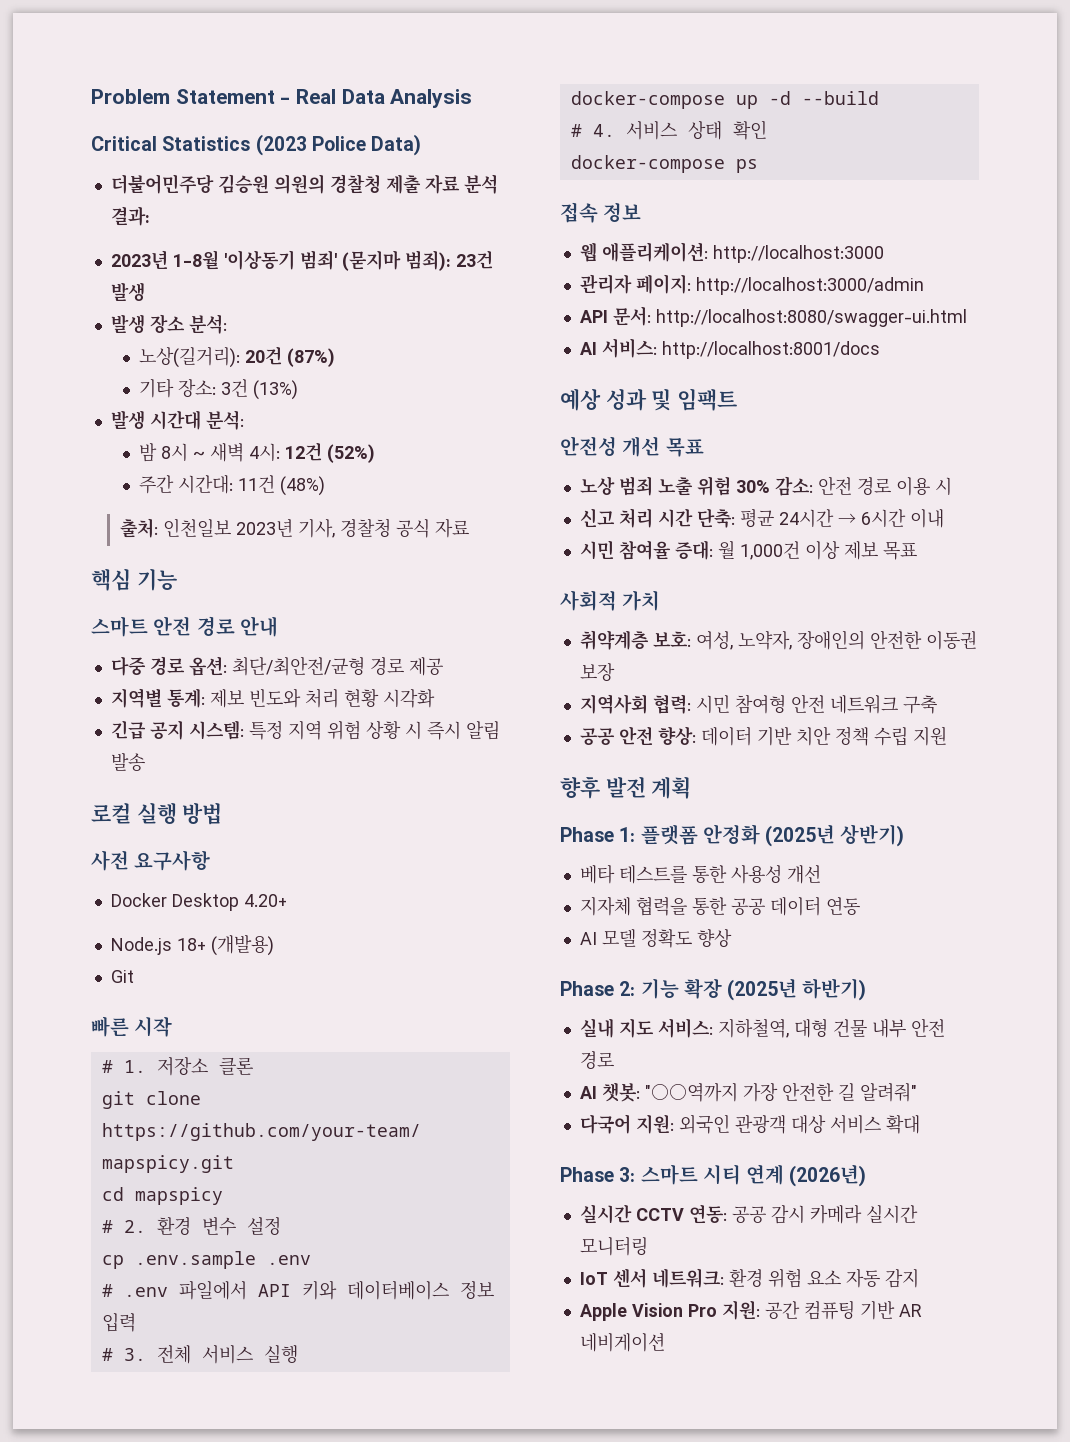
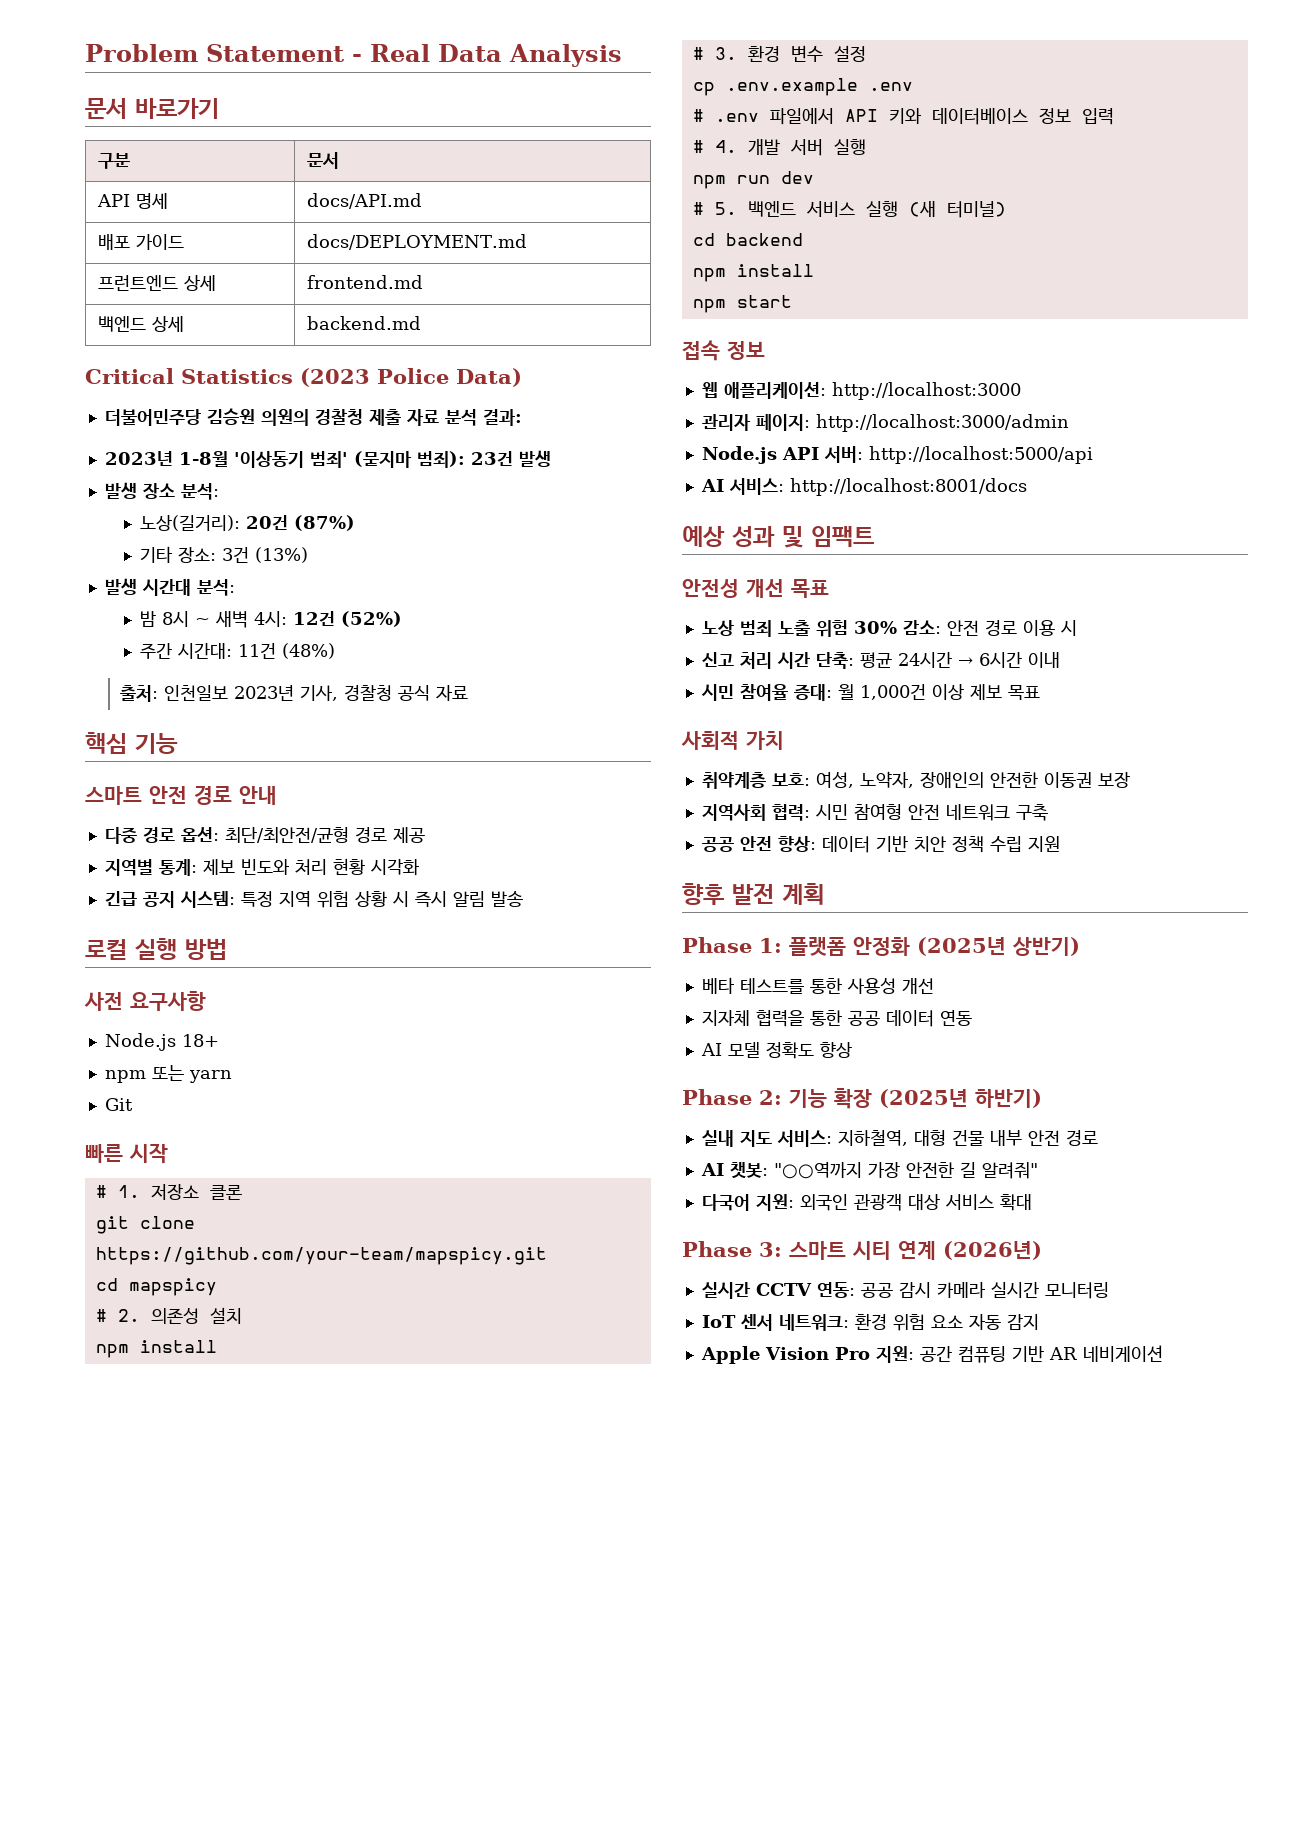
(473, 98) none -> [85,98,219,119] [97,153,130,169] [306,152,339,169] [96,193,168,209] [306,193,422,209] [97,234,184,250] [306,234,527,250] [97,275,216,291] [306,275,423,289] [97,316,184,332] [306,316,421,330] // 문서 바로가기 // 구분 | 문서 // API 명세 | docs/API.md // 배포 가이드 | docs/DEPLOYMENT.md // 프런트엔드 상세 | frontend.md // 백엔드 상세 | backend.md
[110,893,287,911] // Docker Desktop 4.20+ -> (206, 1001) none
[210,935,274,956] (개발용) -> [104,1065,232,1083] // npm 또는 yarn
(146, 1226) none -> [150,1307,242,1324] [95,1340,217,1358] [692,47,737,60] 의존성 설치 // npm install // # 3.
[134,1251,256,1269] .env.sample -> [725,78,858,96] .env.example
[123,1345,298,1364] [570,91,879,109] [570,120,767,140] [570,155,758,173] 3. 전체 서비스 실행 // docker-compose up -d --build // # 4. 서비스 상태 확인 // docker-compose ps -> [714,139,866,156] [692,171,814,189] [692,201,1006,218] [692,233,803,246] [692,264,814,282] [692,295,792,313] 4. 개발 서버 실행 // npm run dev // # 5. 백엔드 서비스 실행 (새 터미널) // cd backend // npm install // npm start
[579,306,967,327] API 문서: http://localhost:8080/swagger-ui.html -> [701,446,1093,464] Node.js API 서버: http://localhost:5000/api

